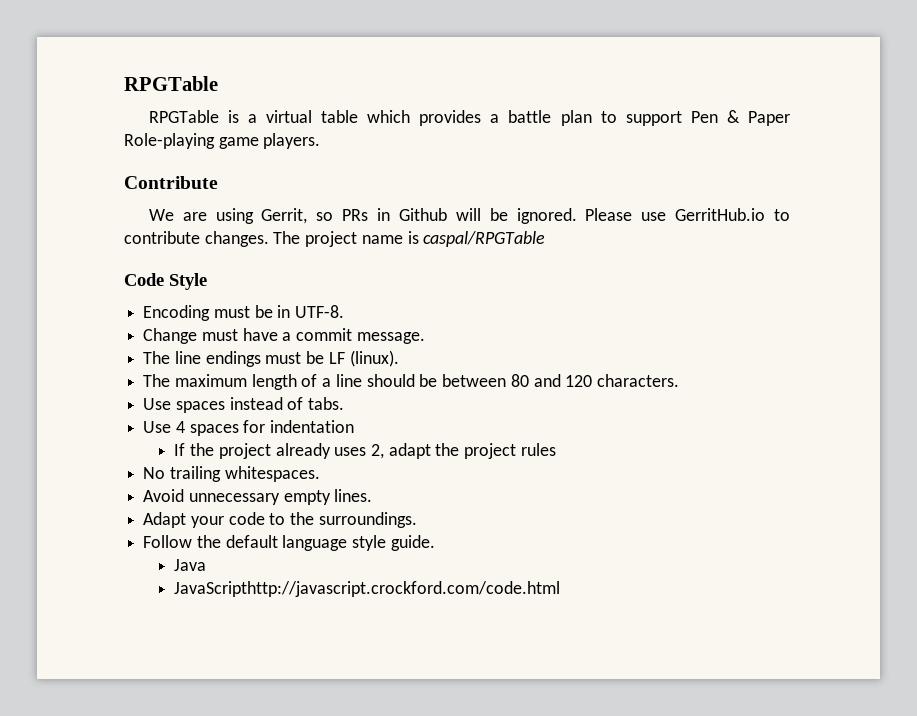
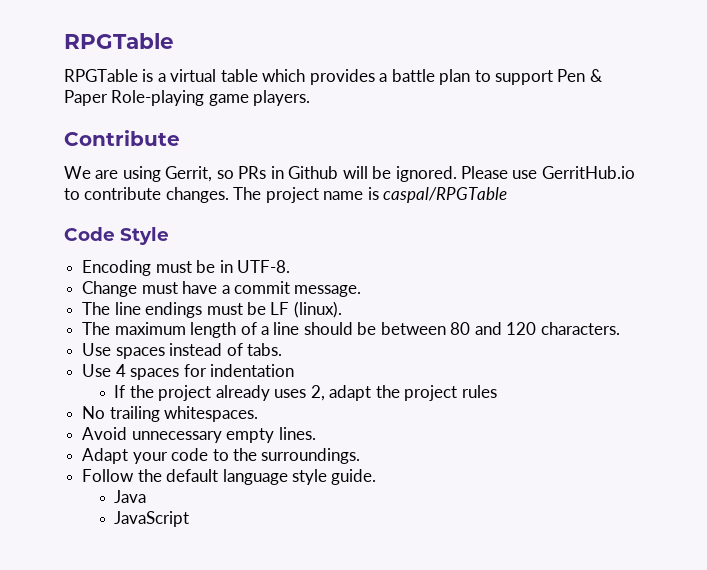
[174,581,561,597] JavaScripthttp://javascript.crockford.com/code.html -> [114,511,190,527] JavaScript

